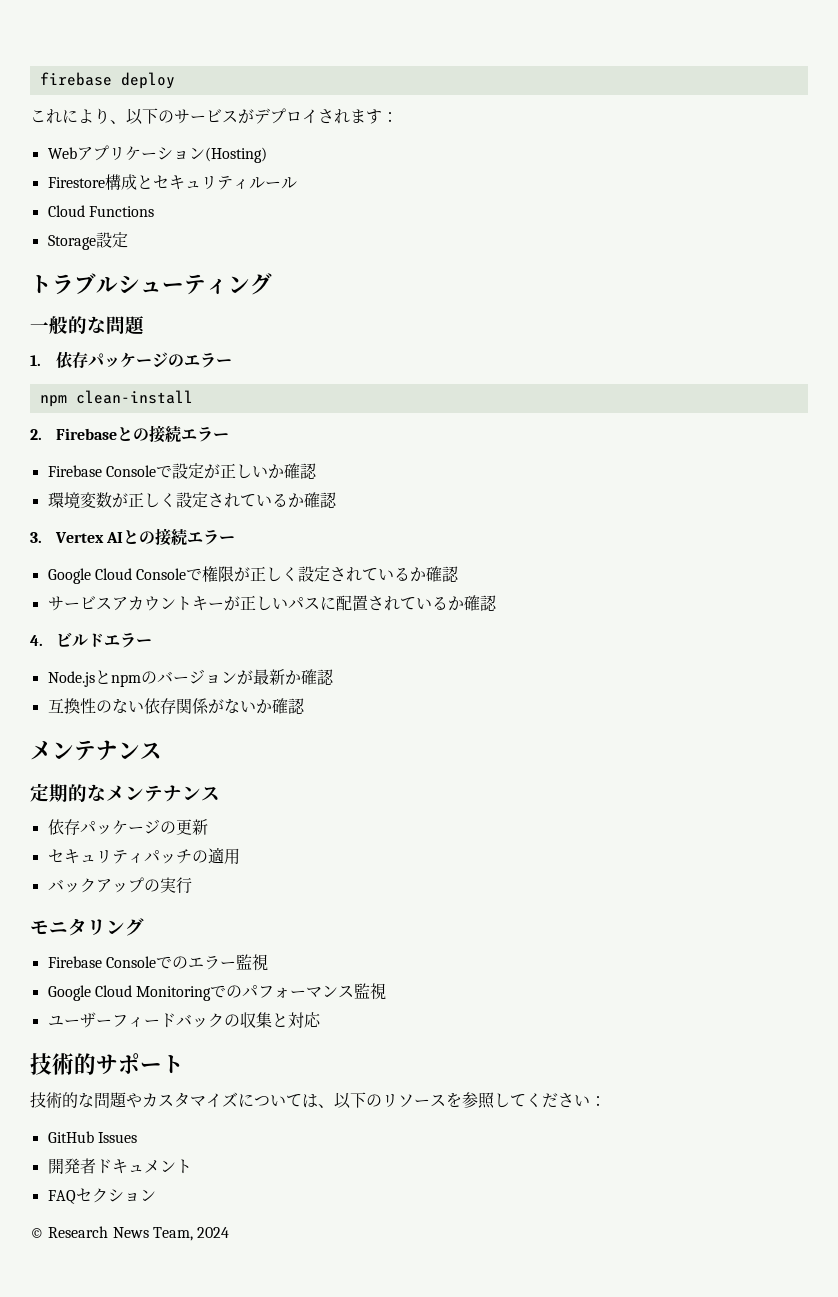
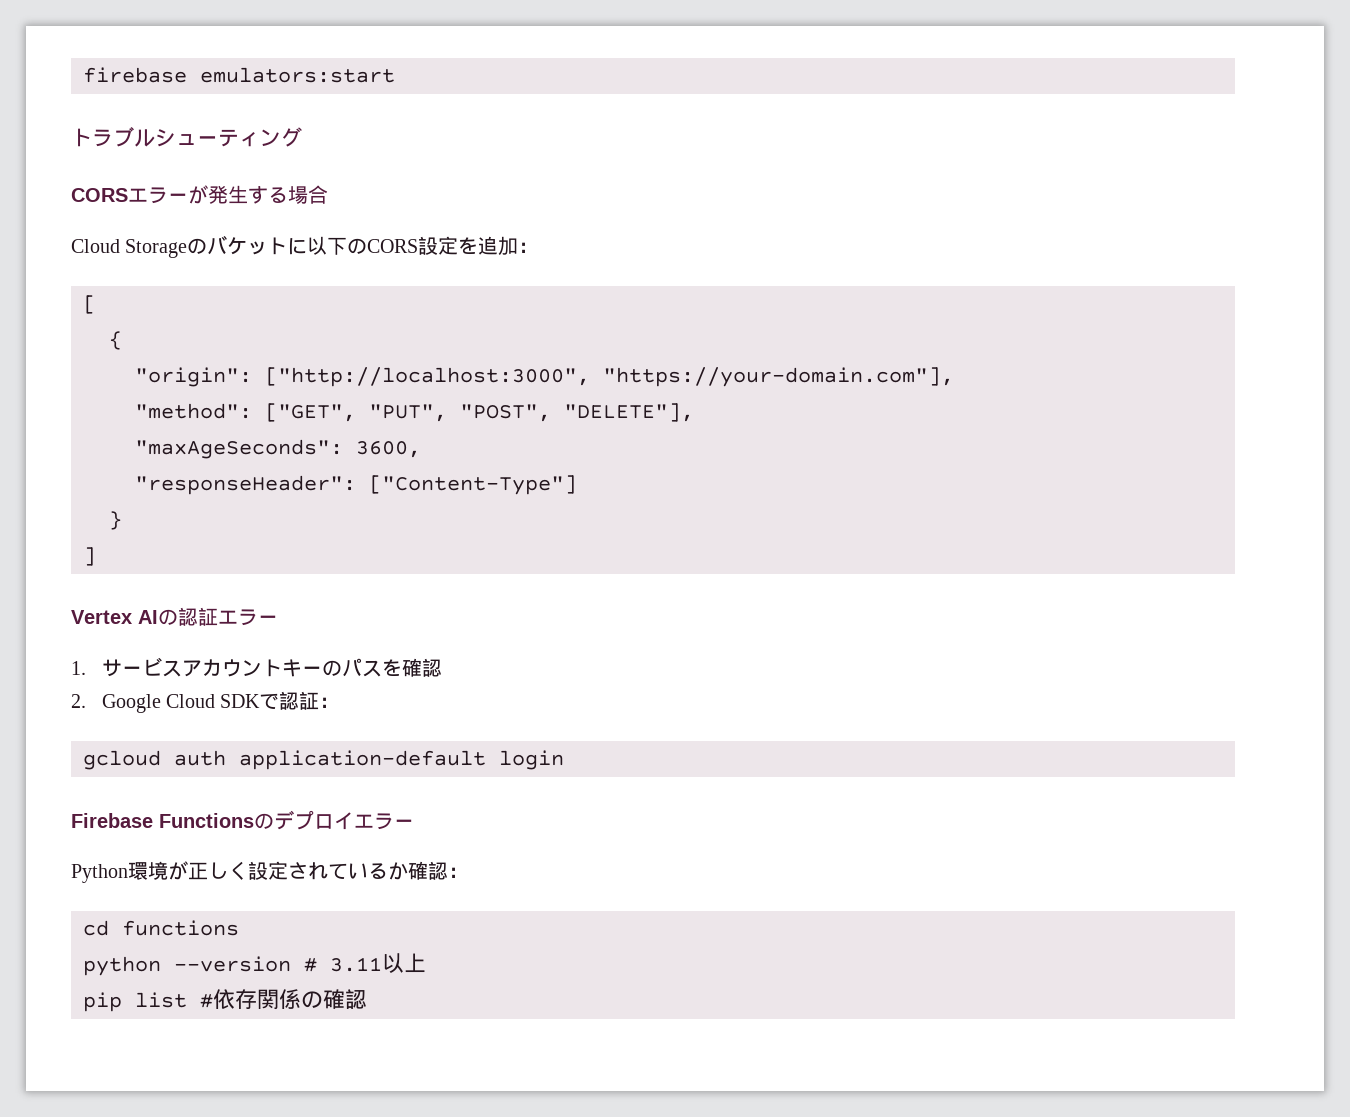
[120,72,175,89] [30,108,398,125] [47,145,267,163] [47,174,297,190] [47,205,154,217] [47,232,128,250] deploy // これにより、以下のサービスがデプロイされます： // Webアプリケーション(Hosting) // Firestore構成とセキュリティルール // Cloud Functions // Storage設定 -> [200,67,395,83] emulators:start
[30,316,146,335] [30,351,233,368] [39,390,193,407] [30,425,230,443] [47,463,317,479] [47,492,337,509] [30,528,236,546] [47,566,460,584] [47,595,497,611] [30,632,153,648] [47,669,334,687] [47,698,305,714] [30,740,162,761] [30,783,220,802] [47,819,208,835] [47,847,240,865] [47,877,192,894] [30,918,144,936] [47,954,268,971] [47,983,387,1001] [47,1012,321,1028] [30,1053,184,1075] [30,1092,606,1109] [47,1131,137,1143] [47,1158,192,1174] [47,1188,156,1204] [30,1226,230,1241] 一般的な問題 // 1.依存パッケージのエラー // npm clean-install // 2. Firebaseとの接続エラー // Firebase Consoleで設定が正しいか確認 // 環境変数が正しく設定されているか確認 // 3. Vertex AIとの接続エラー // Google Cloud Consoleで権限が正しく設定されているか確認 // サービスアカウントキーが正しいパスに配置されているか確認 // 4.ビルドエラー // Node.jsとnpmのバージョンが最新か確認 // 互換性のない依存関係がないか確認 // メンテナンス // 定期的なメンテナンス // 依存パッケージの更新 // セキュリティパッチの適用 // バックアップの実行 // モニタリング // Firebase Consoleでのエラー監視 // Google Cloud Monitoringでのパフォーマンス監視 // ユーザーフィードバックの収集と対応 // 技術的サポート // 技術的な問題やカスタマイズについては、以下のリソースを参照してください： // GitHub Issues // 開発者ドキュメント // FAQセクション // © Research News Team, 2024 -> [71,185,328,204] [71,235,539,258] [83,295,96,314] [109,331,122,350] [135,367,954,387] [135,403,694,422] [135,439,421,459] [135,475,577,495] [109,511,122,530] [83,547,96,566] [71,607,278,626] [71,657,442,677] [71,691,340,713] [83,750,564,770] [71,810,414,830] [71,861,468,883] [83,920,239,936] [83,953,426,976] [83,989,367,1012] CORSエラーが発生する場合 // Cloud Storageのバケットに以下のCORS設定を追加： // [ // { // "origin": ["http://localhost:3000", "https://your-domain.com"], // "method": ["GET", "PUT", "POST", "DELETE"], // "maxAgeSeconds": 3600, // "responseHeader": ["Content-Type"] // } // ] // Vertex AIの認証エラー // 1.サービスアカウントキーのパスを確認 // 2. Google Cloud SDKで認証： // gcloud auth application-default login // Firebase Functionsのデプロイエラー // Python環境が正しく設定されているか確認： // cd functions // python --version # 3.11以上 // pip list #依存関係の確認

